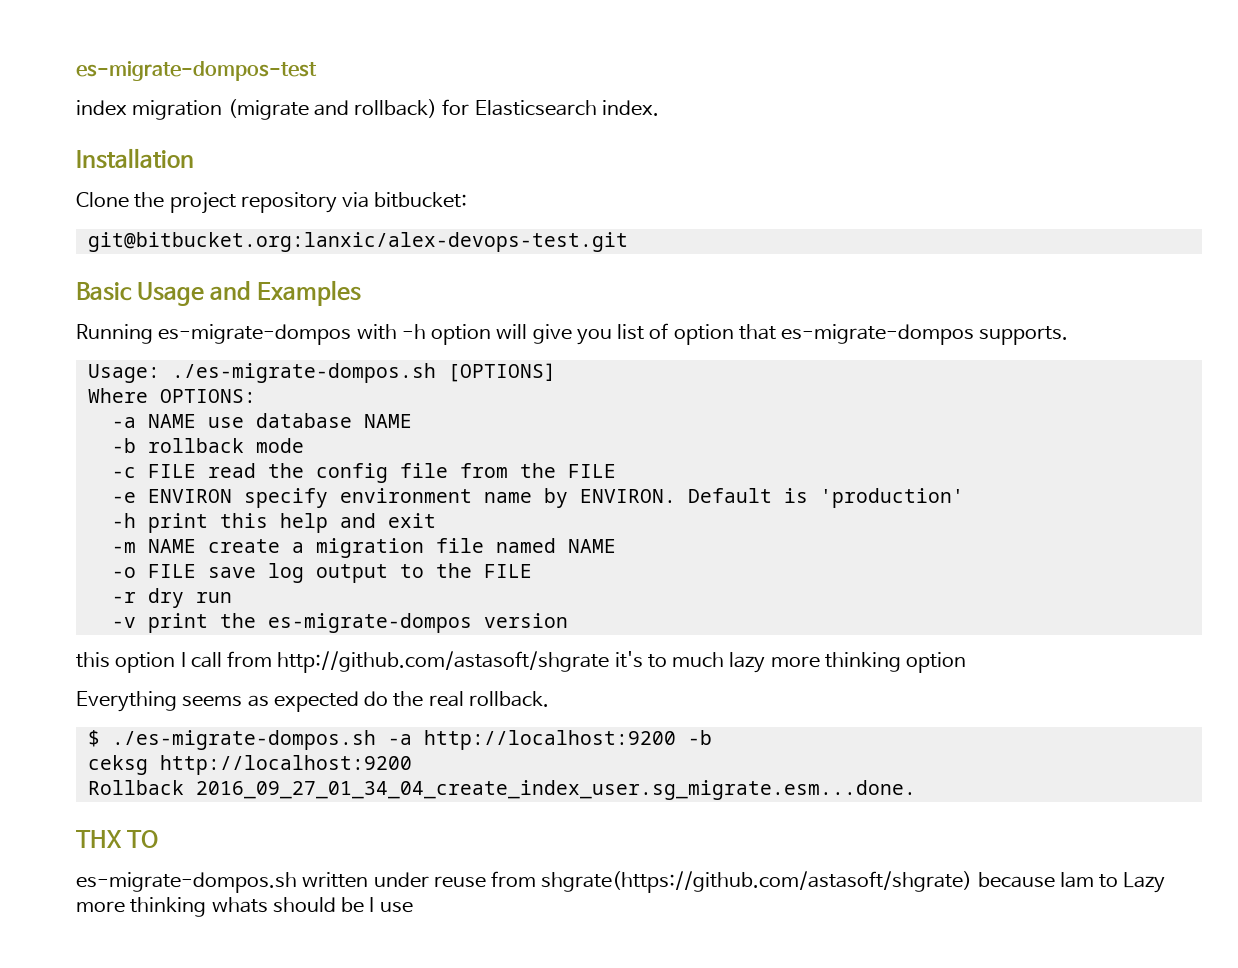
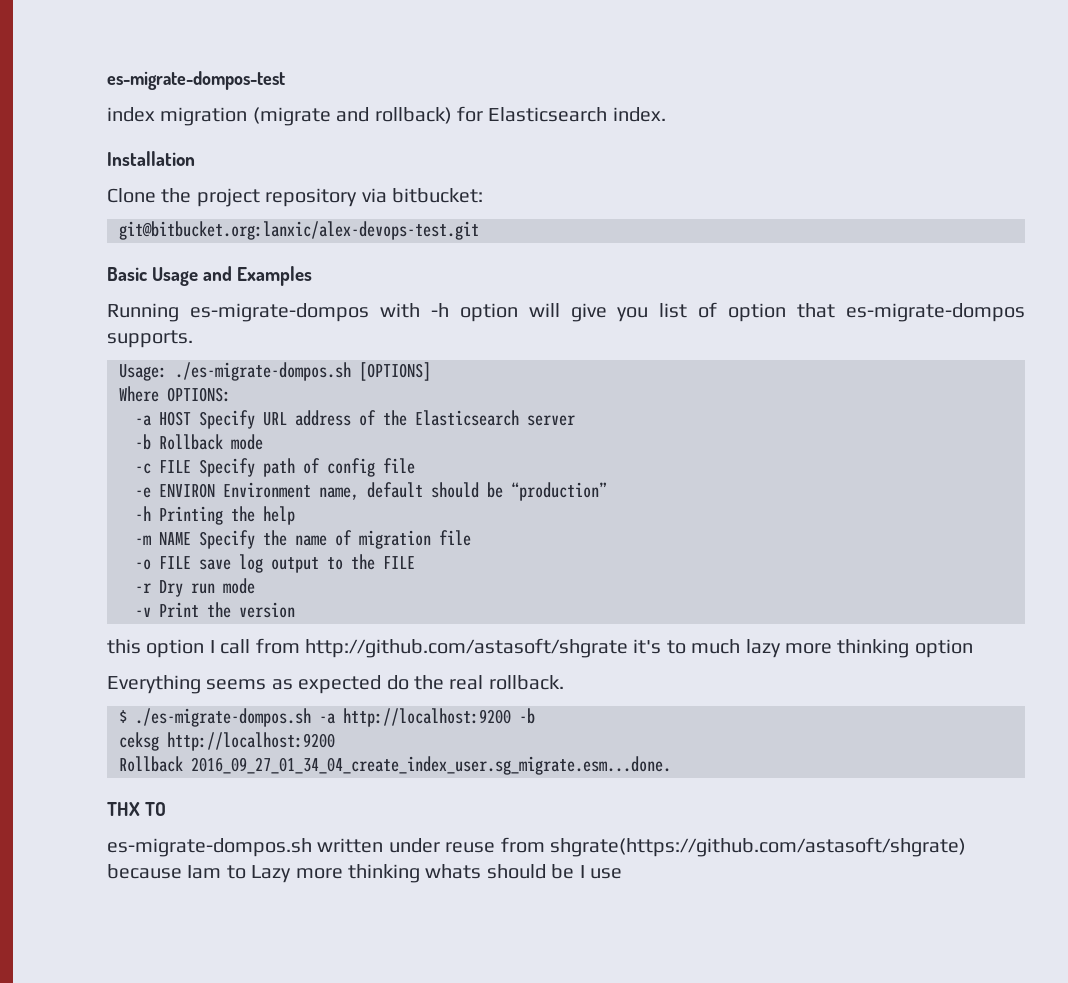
[147,413,412,428] [111,438,244,453] NAME use database NAME // -b rollback -> [159,410,575,429] [135,434,223,450] HOST Specify URL address of the Elasticsearch server // -b Rollback
[207,463,304,478] read the -> [199,458,320,477] Specify path of
[459,463,616,478] from the FILE -> (415, 466) none
[243,488,964,508] [111,513,268,533] specify environment name by ENVIRON. Default is 'production' // -h print this -> [223,482,607,501] [135,506,255,525] Environment name, default should be “production” // -h Printing the
[339,513,436,528] and exit -> (295, 515) none
[207,539,304,553] create a -> [199,530,352,549] Specify the name of
[495,538,616,553] named NAME -> (471, 538) none
[147,588,184,608] dry -> [159,580,183,597] Dry
(232, 597) none -> [223,578,255,594] mode
[147,613,472,633] print the es-migrate-dompos -> [159,602,231,618] Print the

